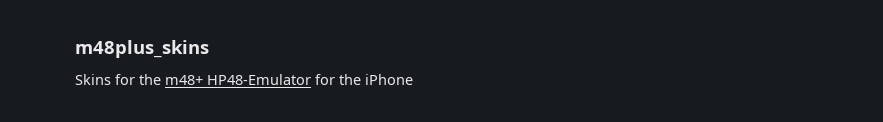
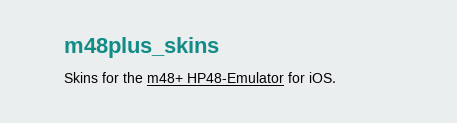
[339,74,413,85] the iPhone -> [309,72,336,83] iOS.

